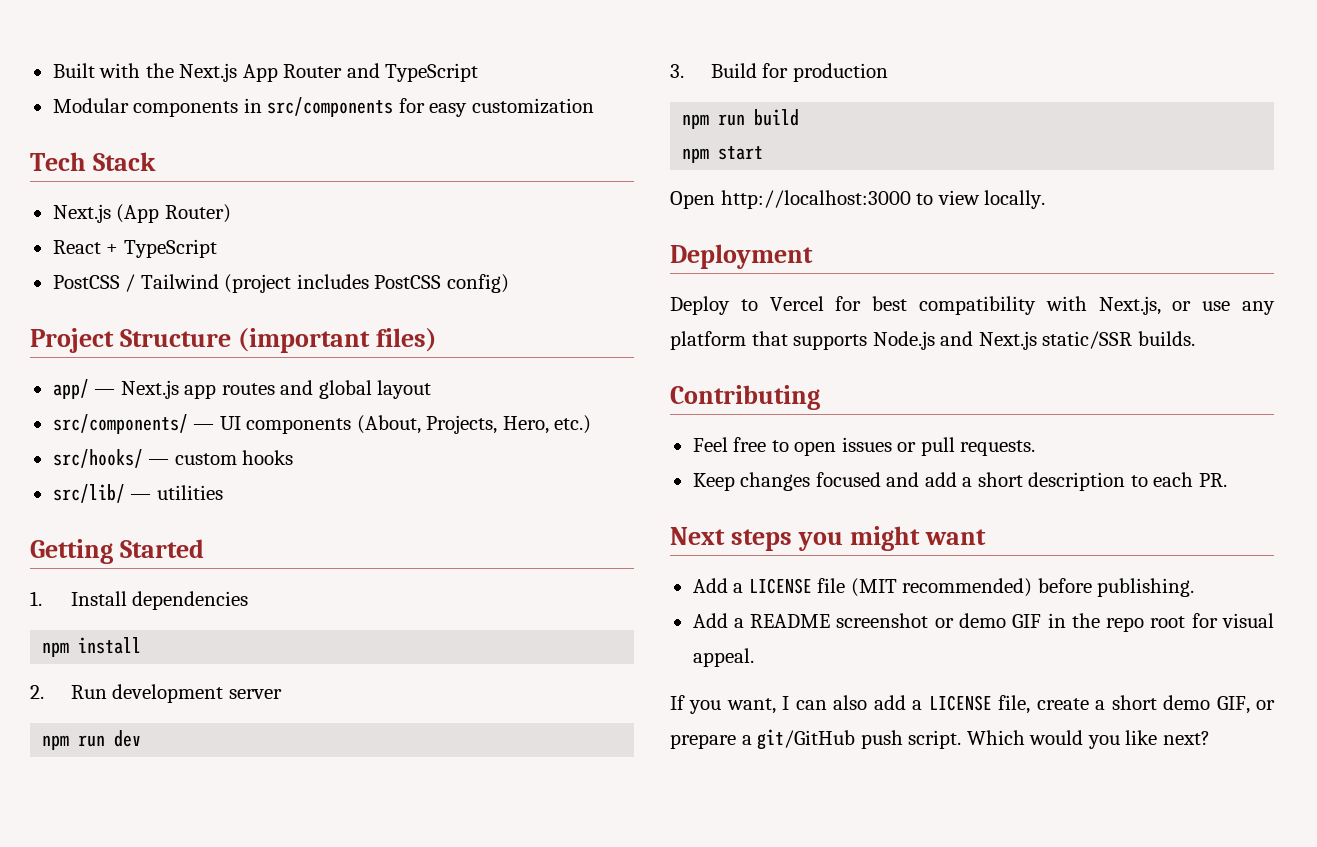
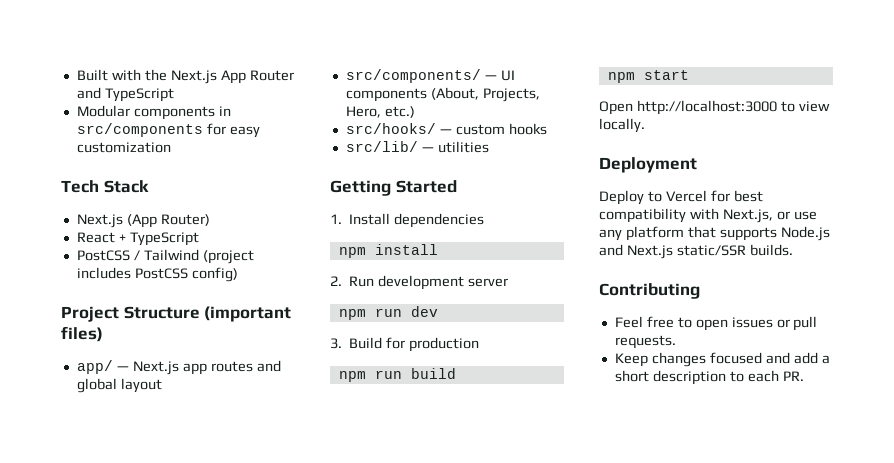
[670,526,986,551] [692,578,1195,597] [692,613,1275,632] [692,648,754,667] [670,695,1276,714] [670,729,1210,750] // Next steps you might want // Add a LICENSE file (MIT recommended) before publishing. // Add a README screenshot or demo GIF in the repo root for visual appeal. // If you want, I can also add a LICENSE file, create a short demo GIF, or prepare a git/GitHub push script. Which would you like next? -> (804, 376) none

